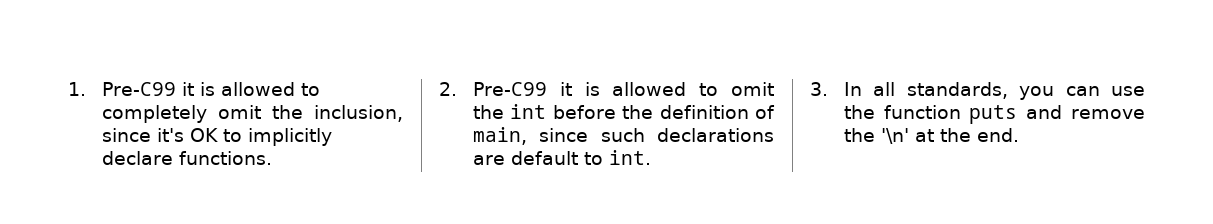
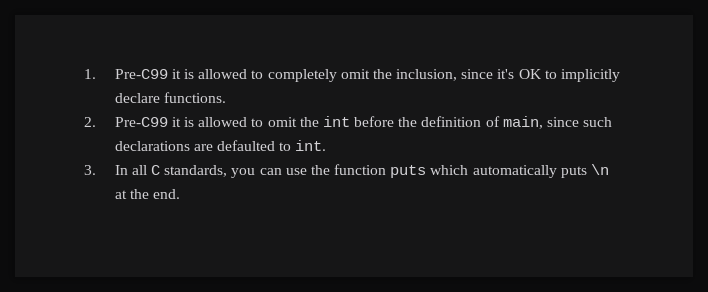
[510,151,578,165] default -> [217,140,276,151] defaulted
(896, 89) none -> [151,165,161,175] C
[1026,105,1145,119] [843,128,909,144] and remove the '\n' -> [430,164,610,178] which automatically puts \n

